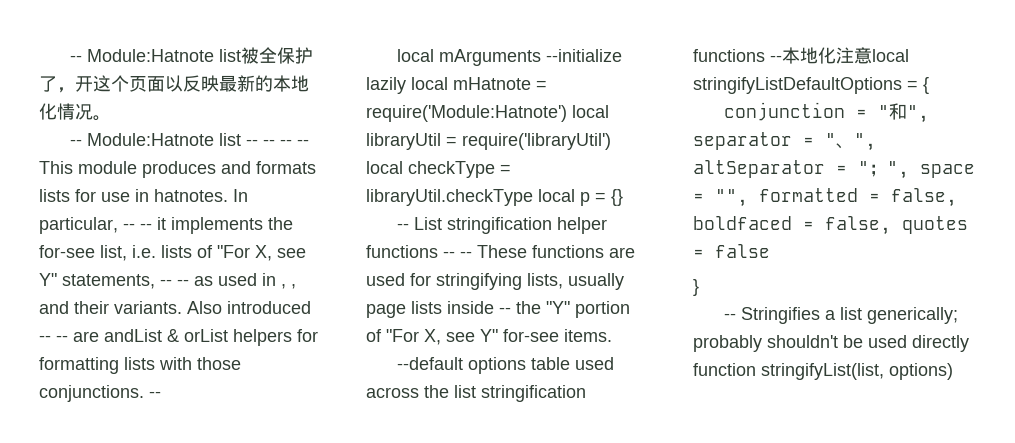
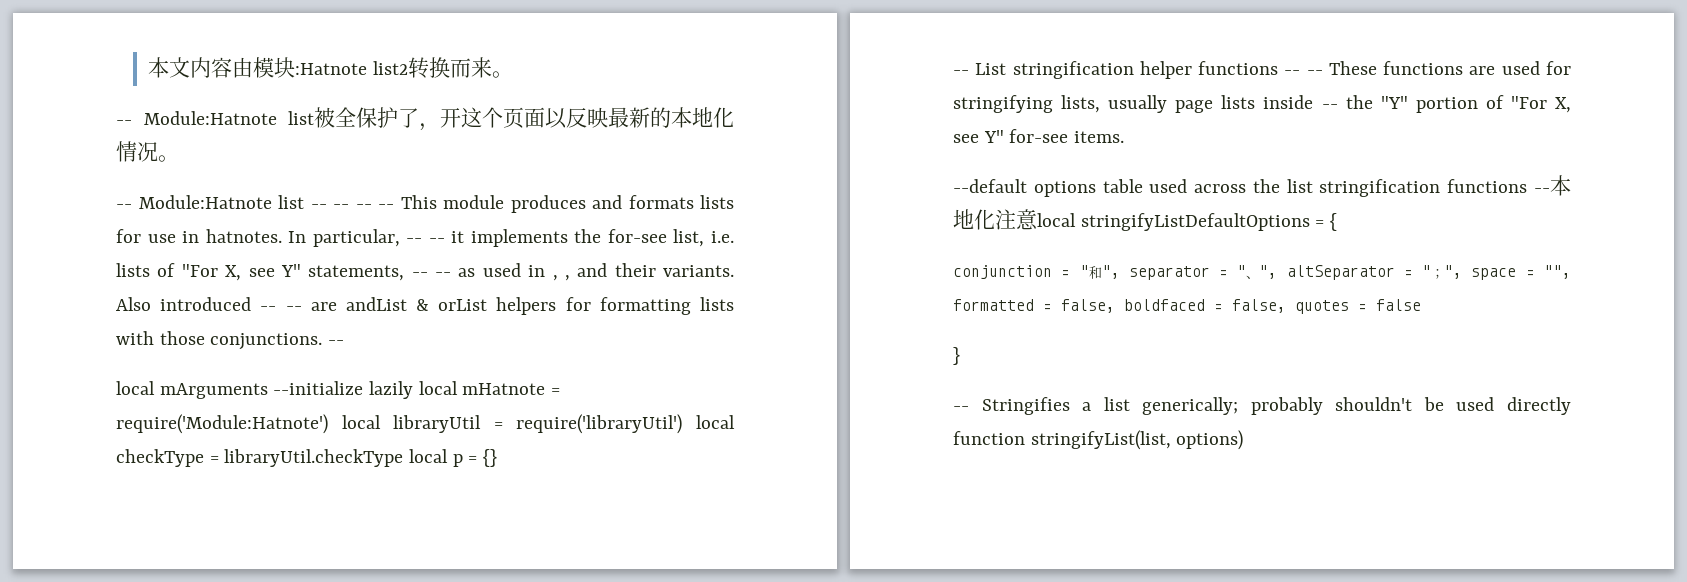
(70, 58) none -> [148,57,513,79] 本文内容由模块:Hatnote list2转换而来。 //

